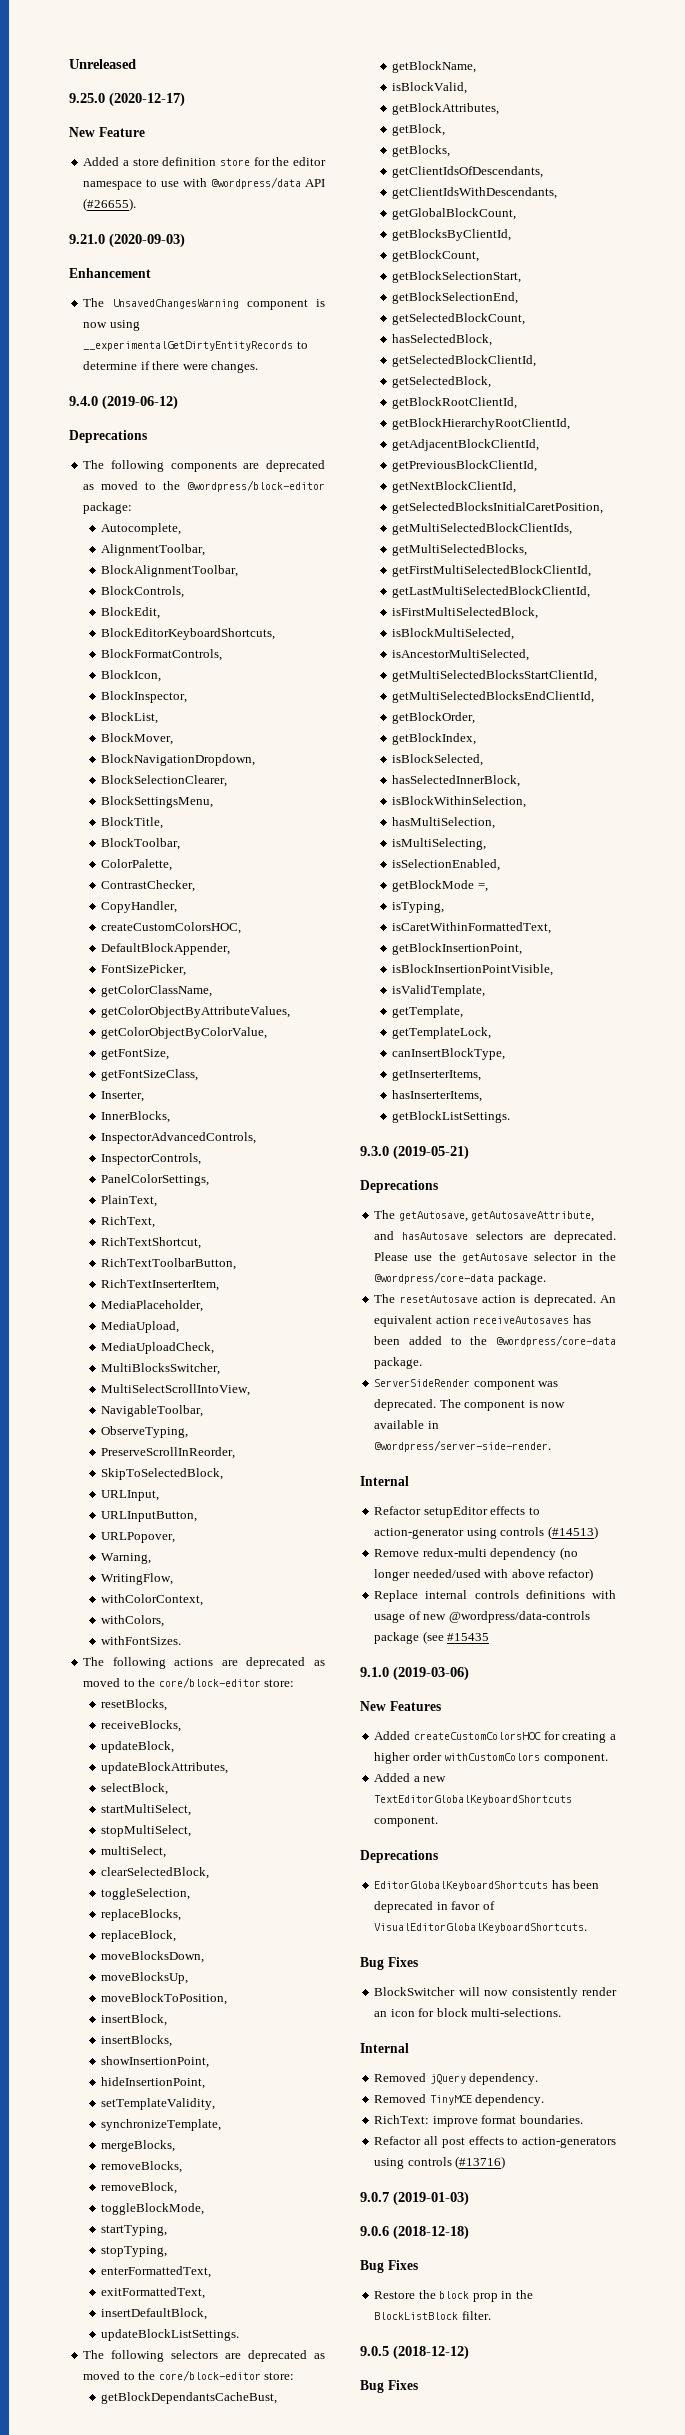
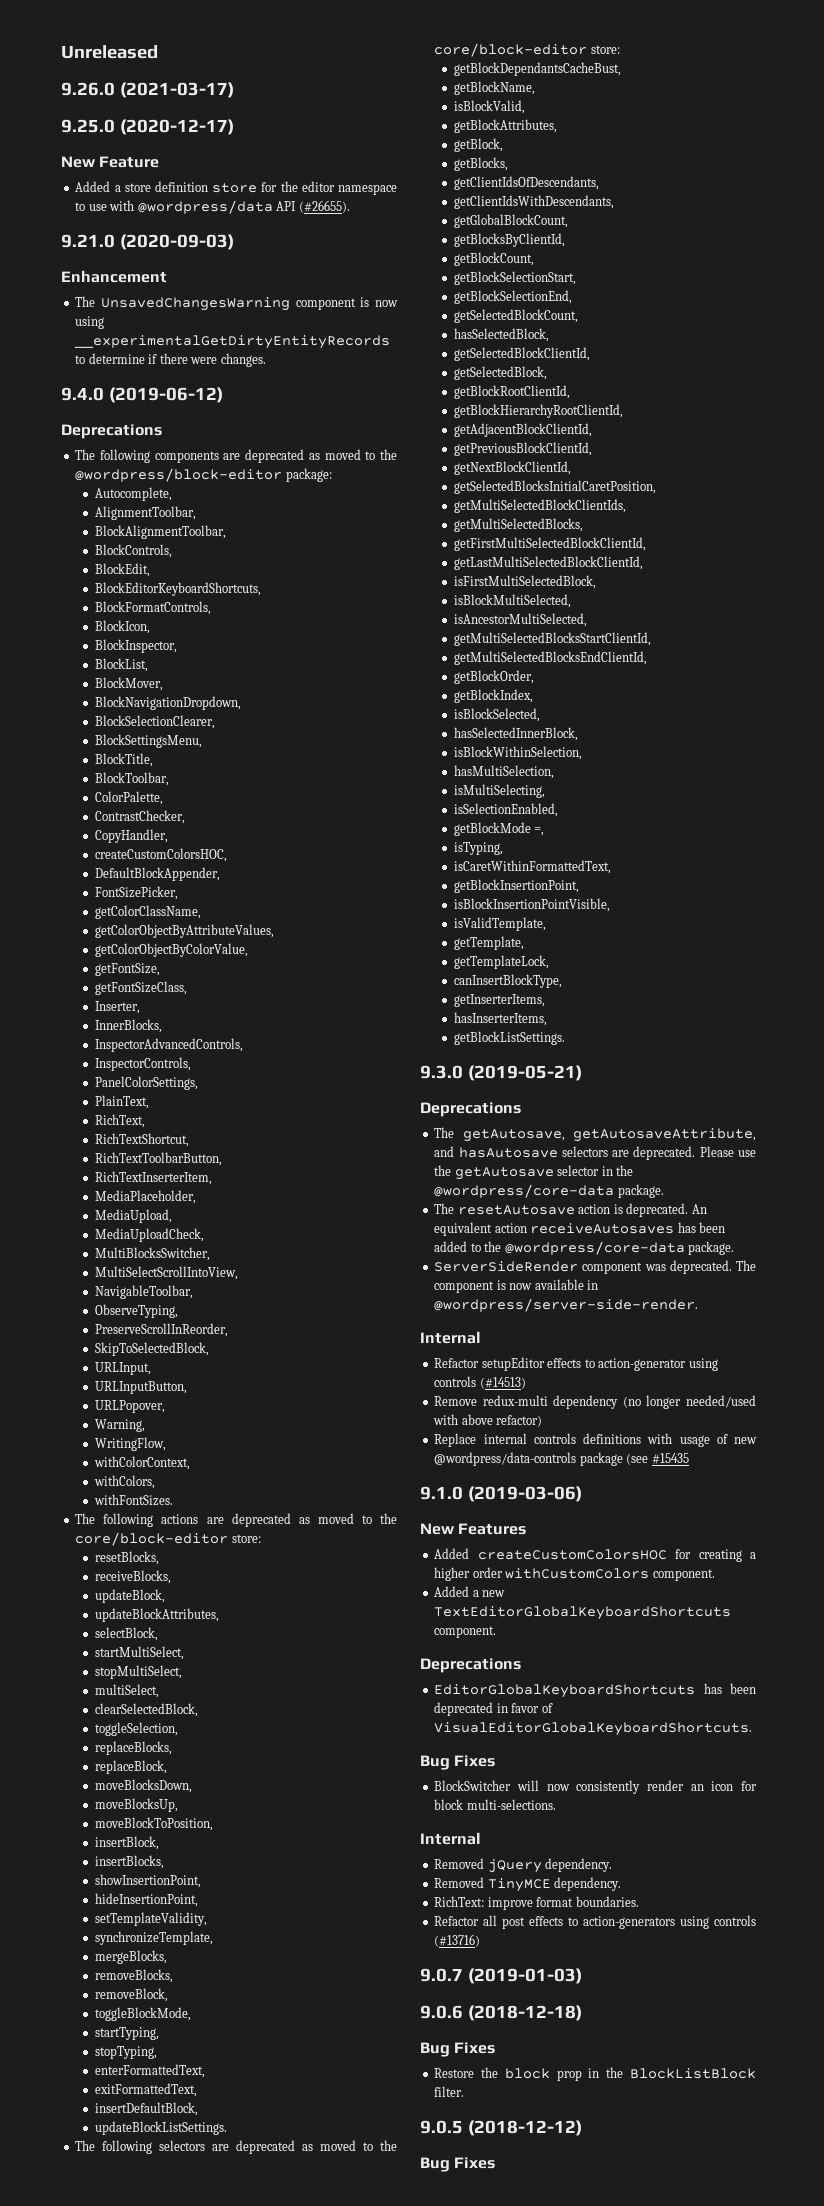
(136, 64) none -> [61,82,234,98] // 9.26.0 (2021-03-17)

